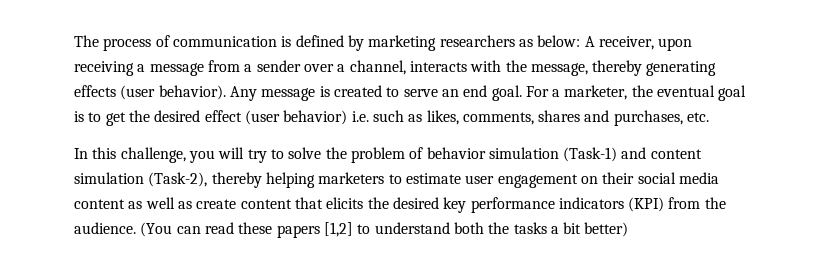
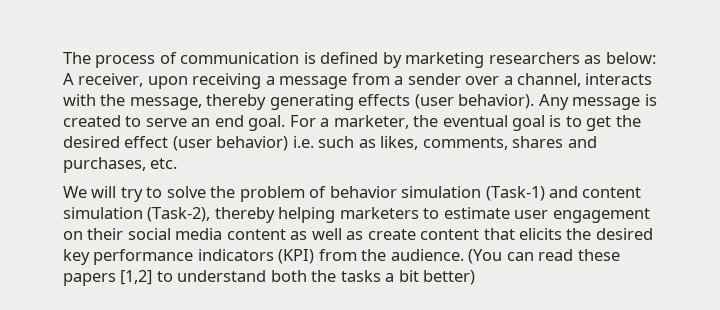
[74,147,215,163] In this challenge, you -> [63,186,87,198] We

